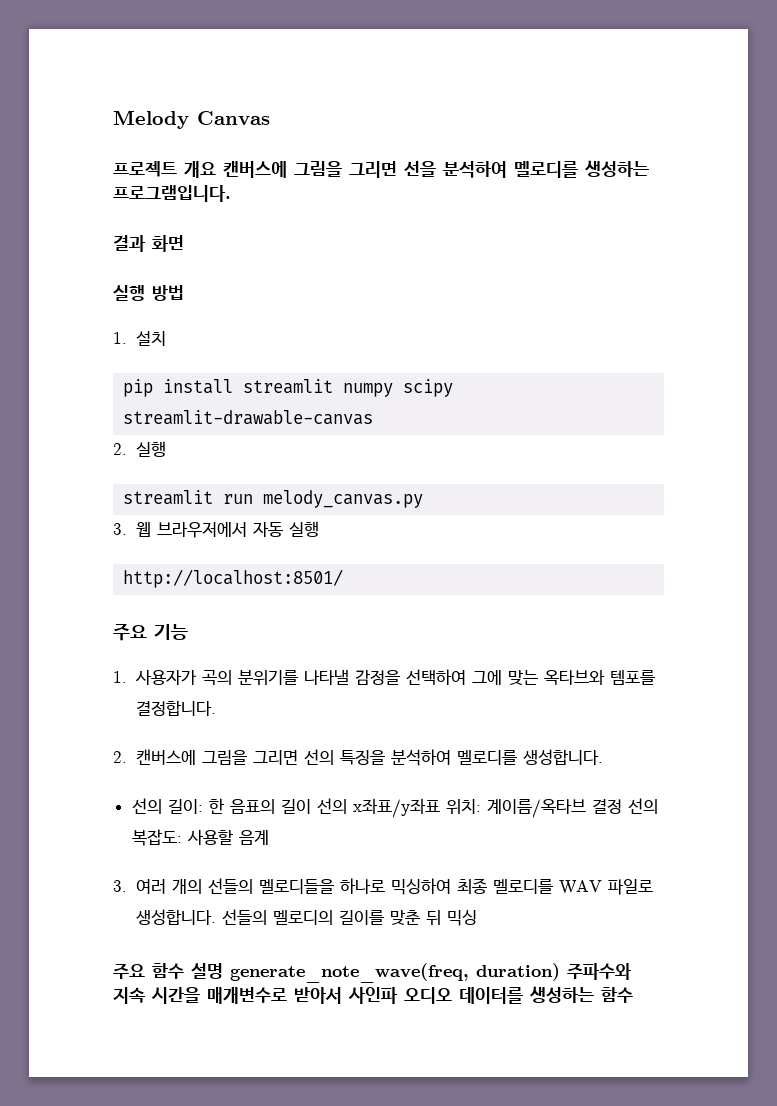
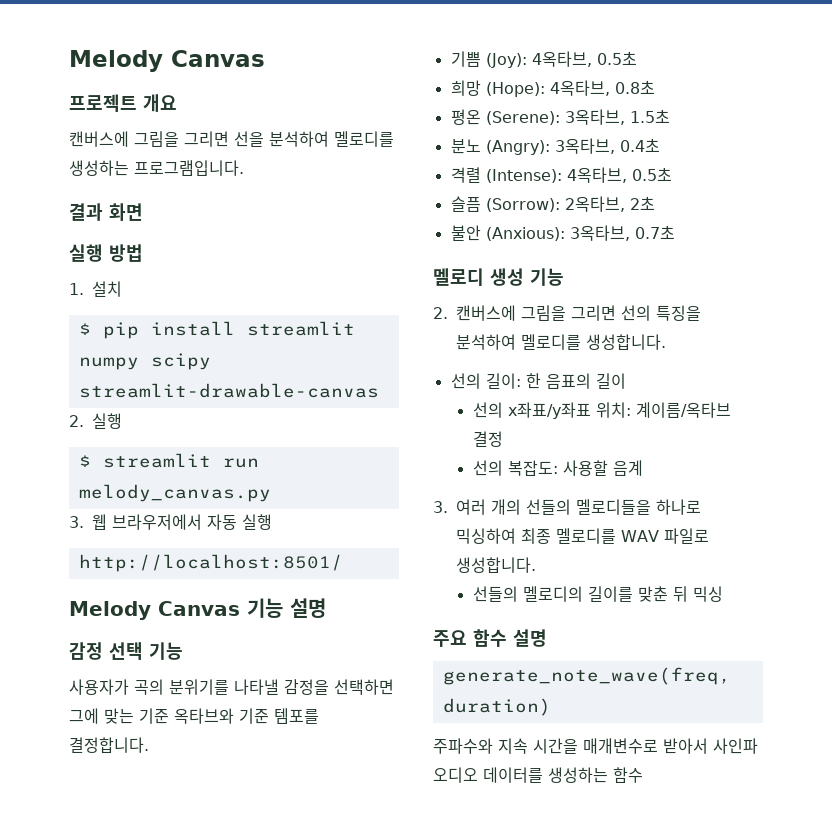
(216, 169) none -> (177, 103) //
(166, 338) none -> [78,323,91,335] $
(166, 449) none -> [78,455,91,467] $
[113,623,188,641] [113,671,127,683] 주요 기능 // 1. -> [69,598,326,620] [69,642,183,660] Melody Canvas 기능 설명 // 감정 선택 기능 //
[405,669,466,685] 선택하여 -> [334,679,394,695] 선택하면
[543,670,605,685] 옥타브와 -> [139,708,269,724] 기준 옥타브와 기준
(216, 708) none -> [450,51,637,68] [450,80,655,97] [450,109,670,125] [450,138,660,155] [450,167,672,183] [450,196,655,212] [450,225,675,241] [433,268,564,286] // 기쁨 (Joy): 4옥타브, 0.5초 // 희망 (Hope): 4옥타브, 0.8초 // 평온 (Serene): 3옥타브, 1.5초 // 분노 (Angry): 3옥타브, 0.4초 // 격렬 (Intense): 4옥타브, 0.5초 // 슬픔 (Sorrow): 2옥타브, 2초 // 불안 (Anxious): 3옥타브, 0.7초 // 멜로디 생성 기능
(311, 806) none -> (626, 381) //
(622, 806) none -> (503, 439) //
(216, 917) none -> (536, 565) //
(223, 971) none -> (547, 638) //
(560, 972) none -> (551, 707) //

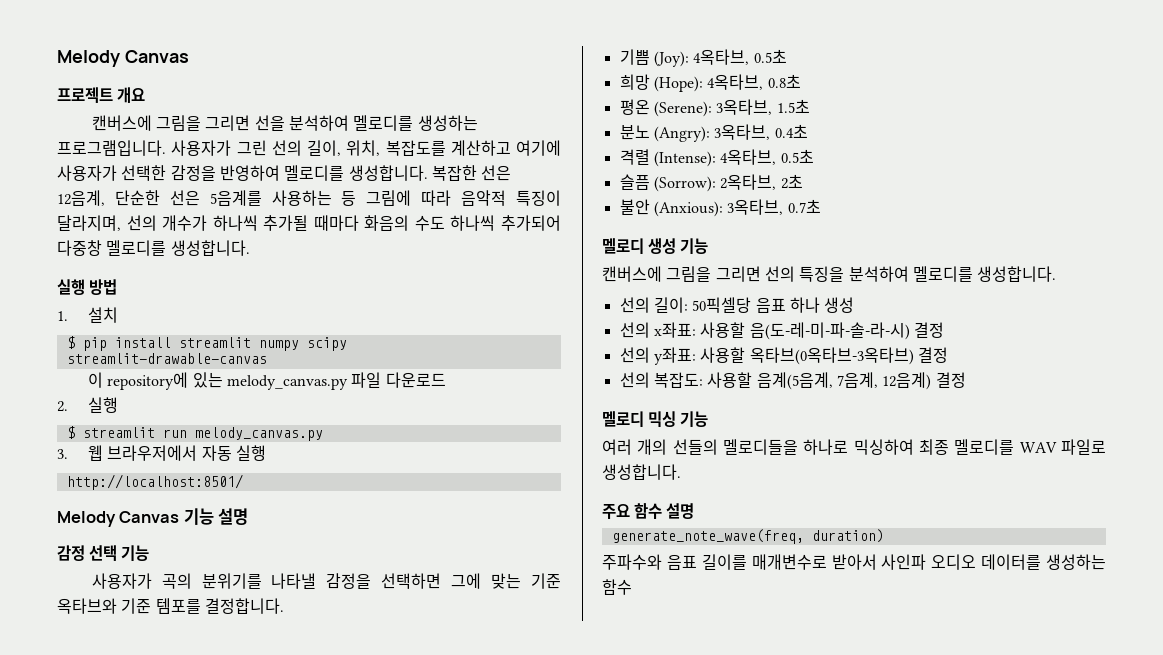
[69,203,143,221] // 결과 화면 -> [171,140,561,156] [57,165,512,181] [57,190,562,206] [57,215,561,231] [57,240,250,256] 사용자가 그린 선의 길이, 위치, 복잡도를 계산하고 여기에 사용자가 선택한 감정을 반영하여 멜로디를 생성합니다. 복잡한 선은 12음계, 단순한 선은 5음계를 사용하는 등 그림에 따라 음악적 특징이 달라지며, 선의 개수가 하나씩 추가될 때마다 화음의 수도 하나씩 추가되어 다중창 멜로디를 생성합니다.
(379, 390) none -> [88,372,446,390] // 이 repository에 있는 melody_canvas.py 파일 다운로드
[433,307,448,319] 2. -> (709, 246) none
[525,373,626,389] [472,402,731,419] [472,431,503,447] [472,460,643,476] [433,501,448,513] 한 음표의 길이 // 선의 x좌표/y좌표 위치: 계이름/옥타브 결정 // 선의 복잡도: 사용할 음계 // 3. -> [692,297,855,313] [619,322,944,340] [619,347,948,365] [619,372,966,390] [602,411,709,427] 50픽셀당 음표 하나 생성 // 선의 x좌표: 사용할 음(도-레-미-파-솔-라-시) 결정 // 선의 y좌표: 사용할 옥타브(0옥타브-3옥타브) 결정 // 선의 복잡도: 사용할 음계(5음계, 7음계, 12음계) 결정 // 멜로디 믹싱 기능 //
[472,586,723,602] // 선들의 멜로디의 길이를 맞춘 뒤 믹싱 -> (681, 472) none
[498,738,578,754] 지속 시간을 -> [666,554,747,570] 음표 길이를

